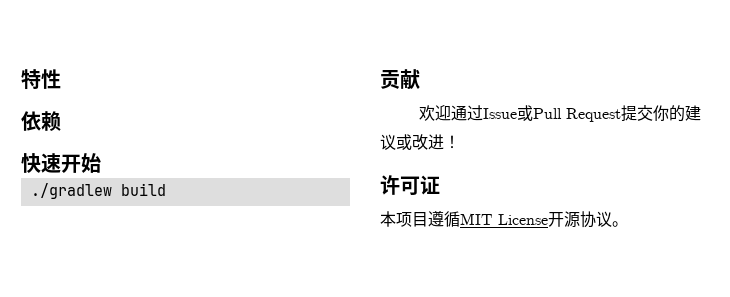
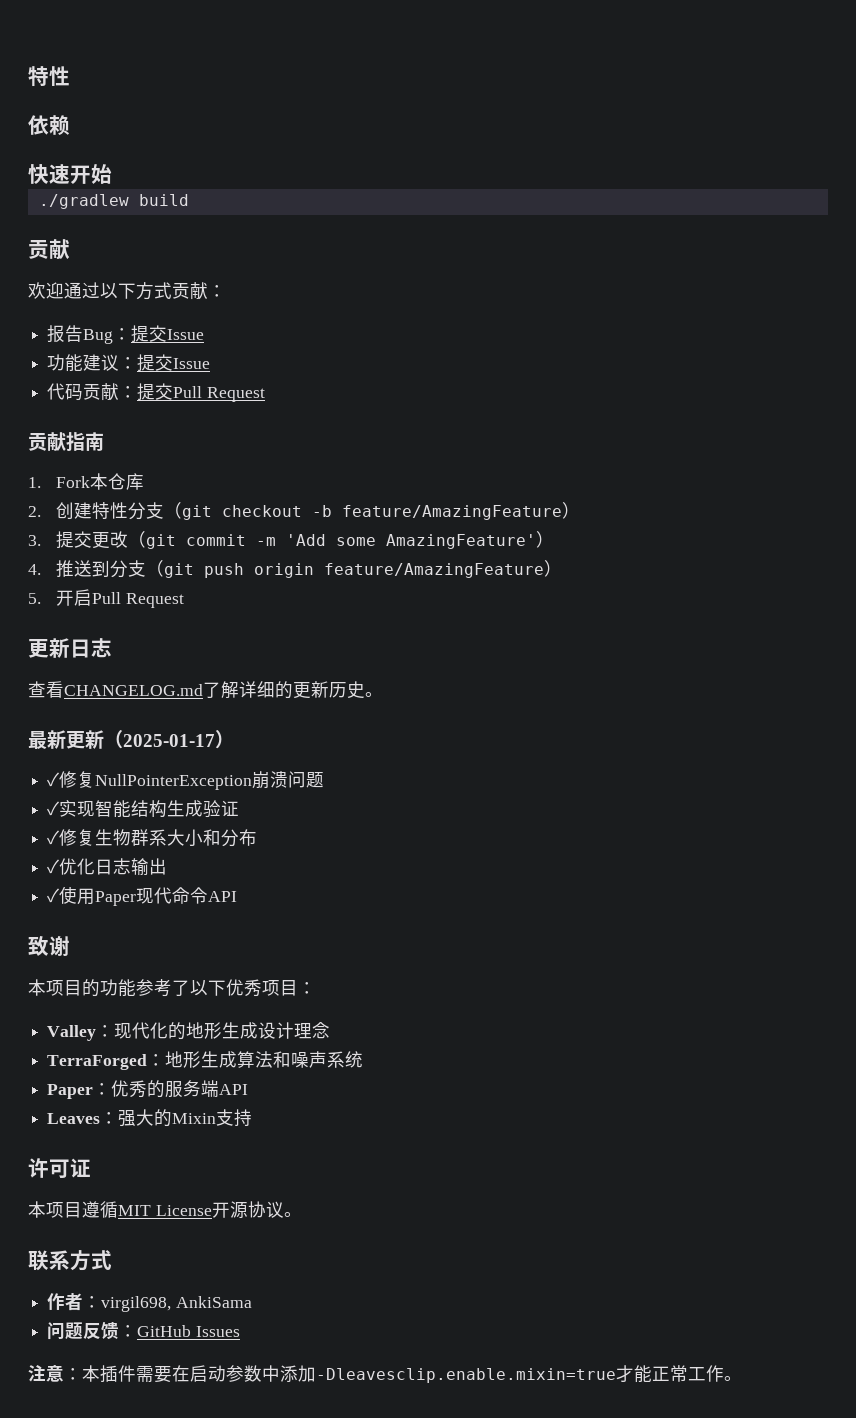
[483,105,702,122] [380,134,460,150] Issue或Pull Request提交你的建议或改进！ -> [100,282,226,300] [47,325,205,344] [47,354,211,372] [47,383,265,402] [28,432,104,451] [28,473,145,490] [28,502,581,520] [28,531,555,549] [28,560,563,578] [28,589,184,608] [28,638,112,658] [28,681,383,699] [28,730,234,749] [47,771,325,790] [47,800,240,818] [47,829,258,847] [47,858,168,876] [47,886,238,906] [28,936,70,956] [28,979,316,997] [47,1022,331,1041] [47,1051,364,1070] [47,1080,249,1099] [47,1109,253,1127] 以下方式贡献： // 报告Bug：提交Issue // 功能建议：提交Issue // 代码贡献：提交Pull Request // 贡献指南 // 1. Fork本仓库 // 2.创建特性分支（git checkout -b feature/AmazingFeature） // 3.提交更改（git commit -m 'Add some AmazingFeature'） // 4.推送到分支（git push origin feature/AmazingFeature） // 5.开启Pull Request // 更新日志 // 查看CHANGELOG.md了解详细的更新历史。 // 最新更新（2025-01-17） // ✓修复NullPointerException崩溃问题 // ✓实现智能结构生成验证 // ✓修复生物群系大小和分布 // ✓优化日志输出 // ✓使用Paper现代命令API // 致谢 // 本项目的功能参考了以下优秀项目： // Valley：现代化的地形生成设计理念 // TerraForged：地形生成算法和噪声系统 // Paper：优秀的服务端API // Leaves：强大的Mixin支持
(628, 224) none -> [28,1250,112,1271] [47,1293,252,1312] [47,1322,240,1340] [28,1365,742,1383] // 联系方式 // 作者：virgil698, AnkiSama // 问题反馈：GitHub Issues // 注意：本插件需要在启动参数中添加-Dleavesclip.enable.mixin=true才能正常工作。

